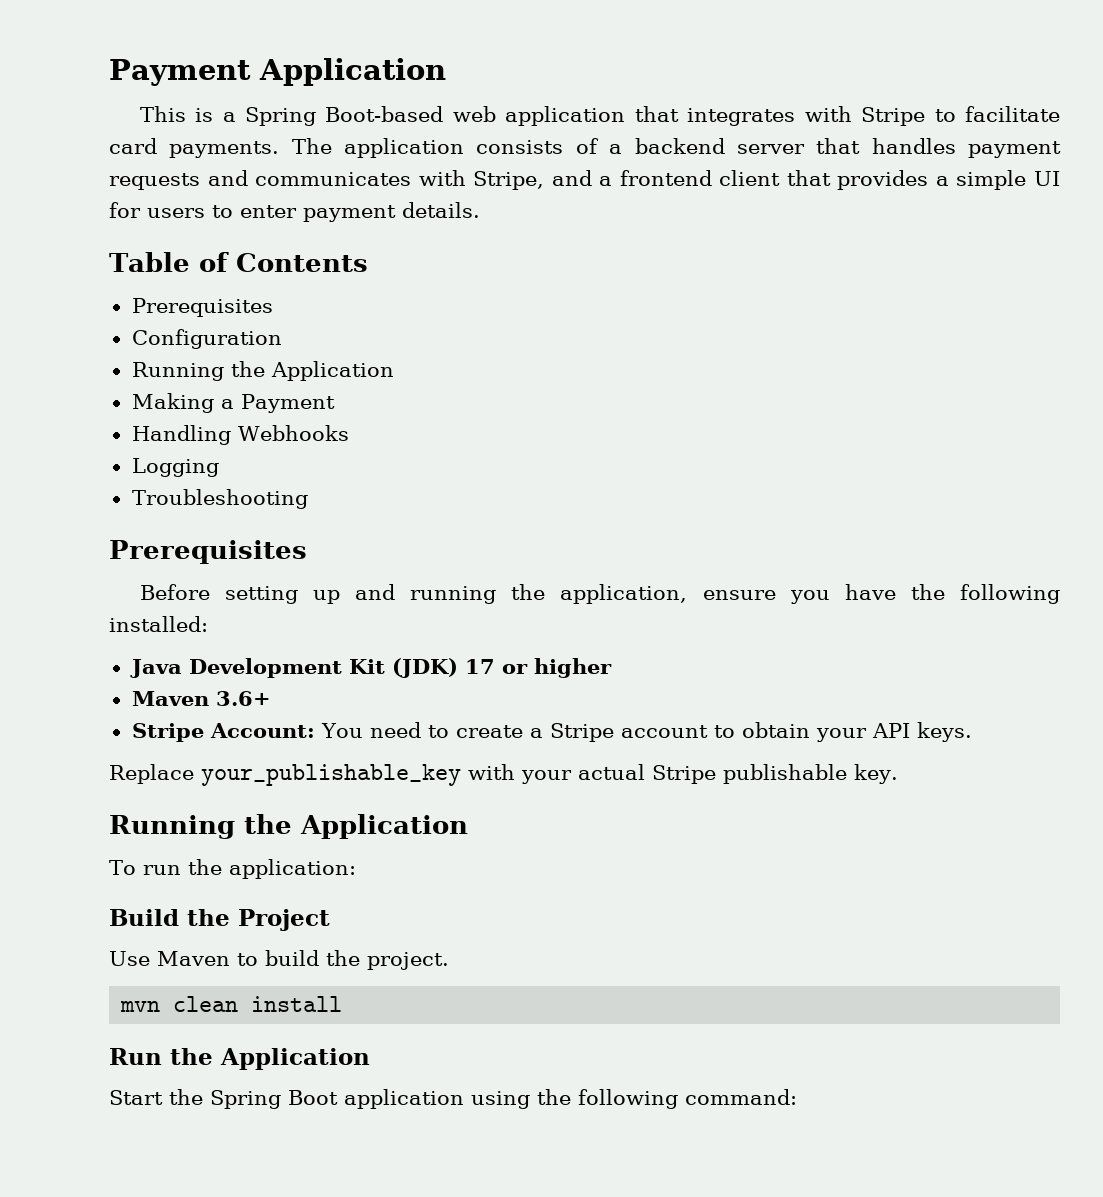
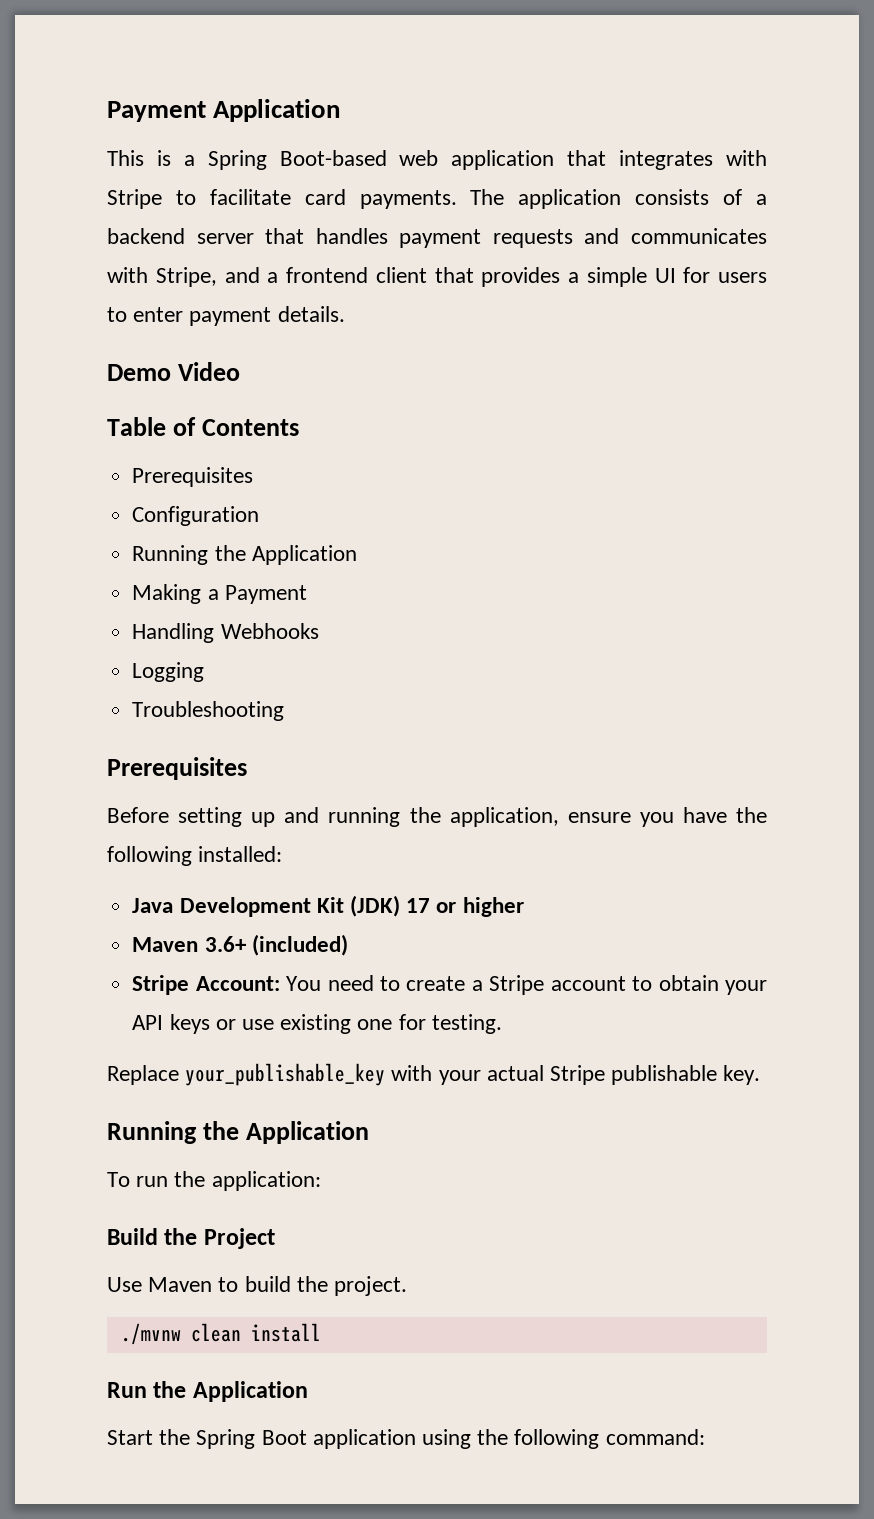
(480, 210) none -> [107,362,240,381] // Demo Video
(271, 698) none -> [251,934,348,956] (included)
[916,722,972,742] keys. -> [169,1014,502,1034] keys or use existing one for testing.
[120,1001,161,1012] mvn -> [120,1323,181,1345] ./mvnw

